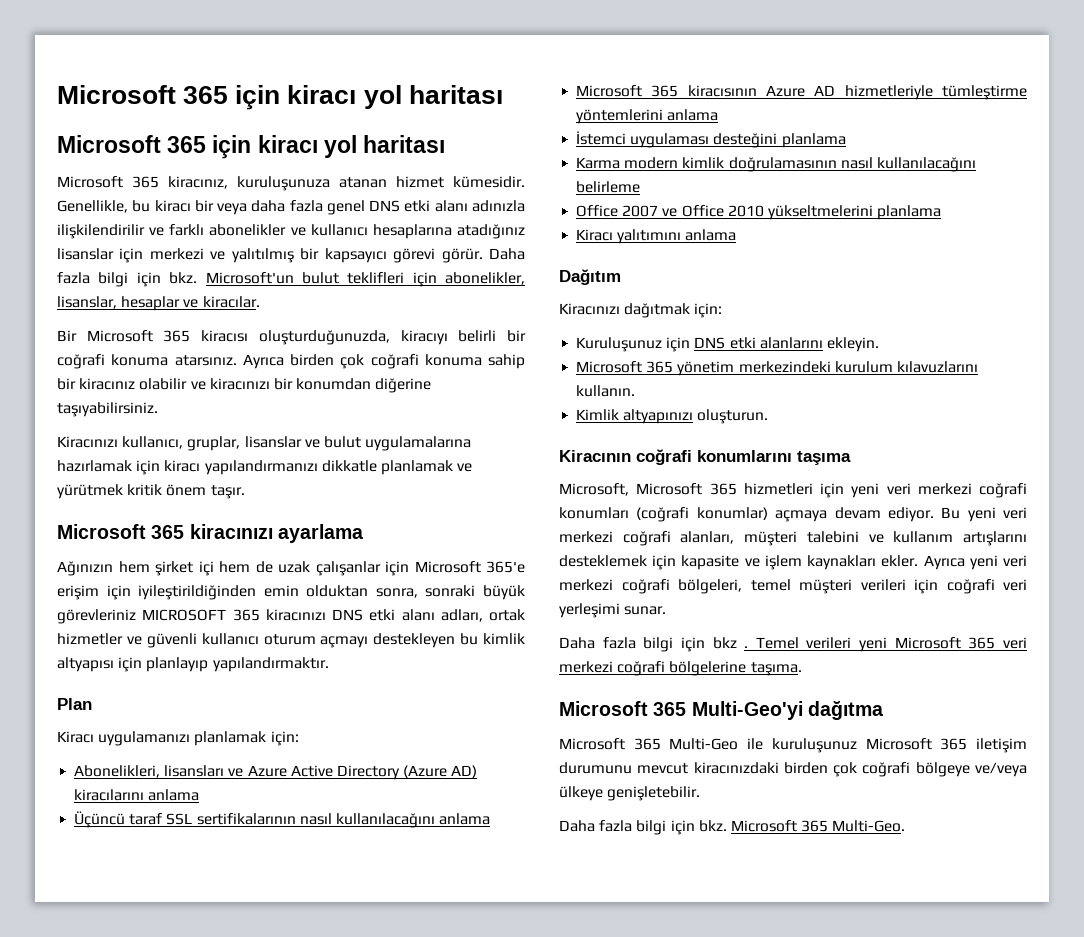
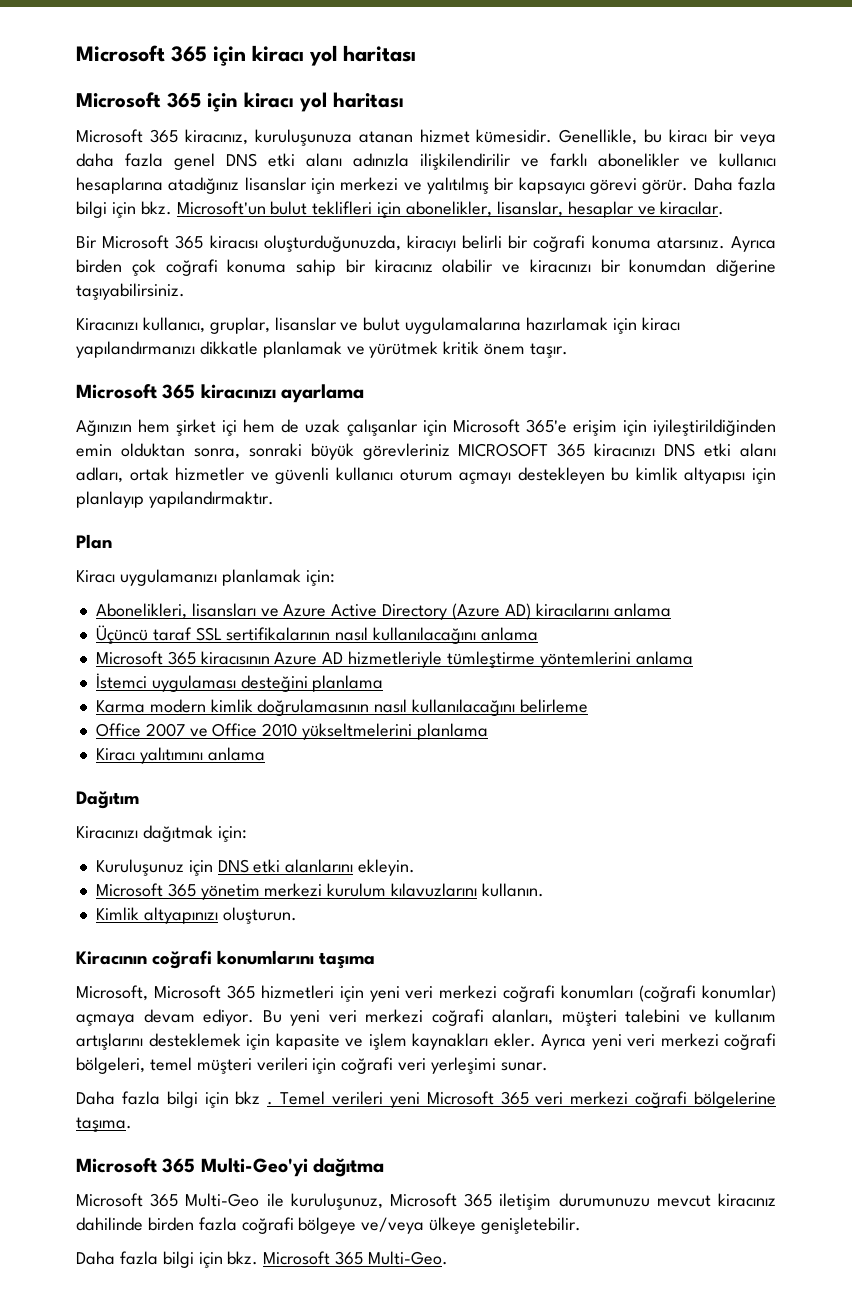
[738,361,831,373] merkezindeki -> [264,883,323,897] merkezi
[771,738,857,753] kuruluşunuz -> [290,1193,383,1210] kuruluşunuz,
[559,762,858,777] durumunu mevcut kiracınızdaki birden çok -> [558,1193,776,1207] [76,1217,237,1231] durumunuzu mevcut kiracınız dahilinde birden fazla

